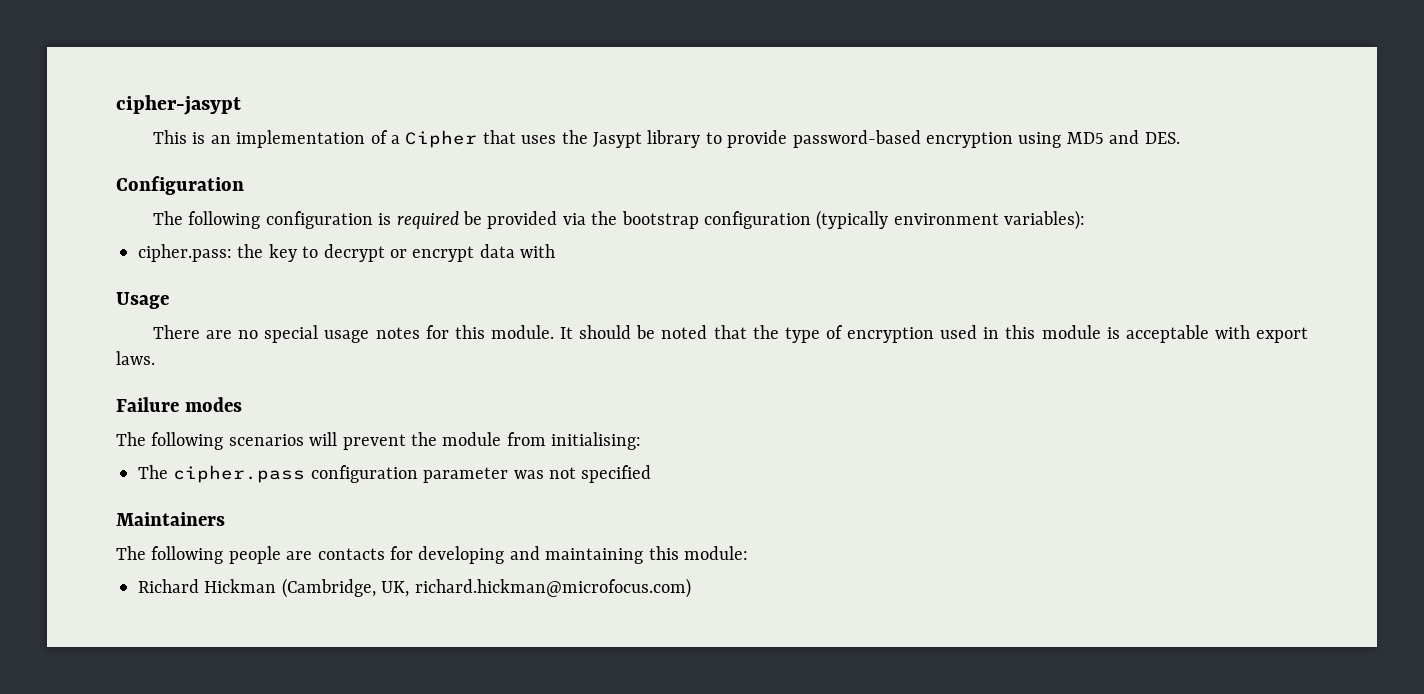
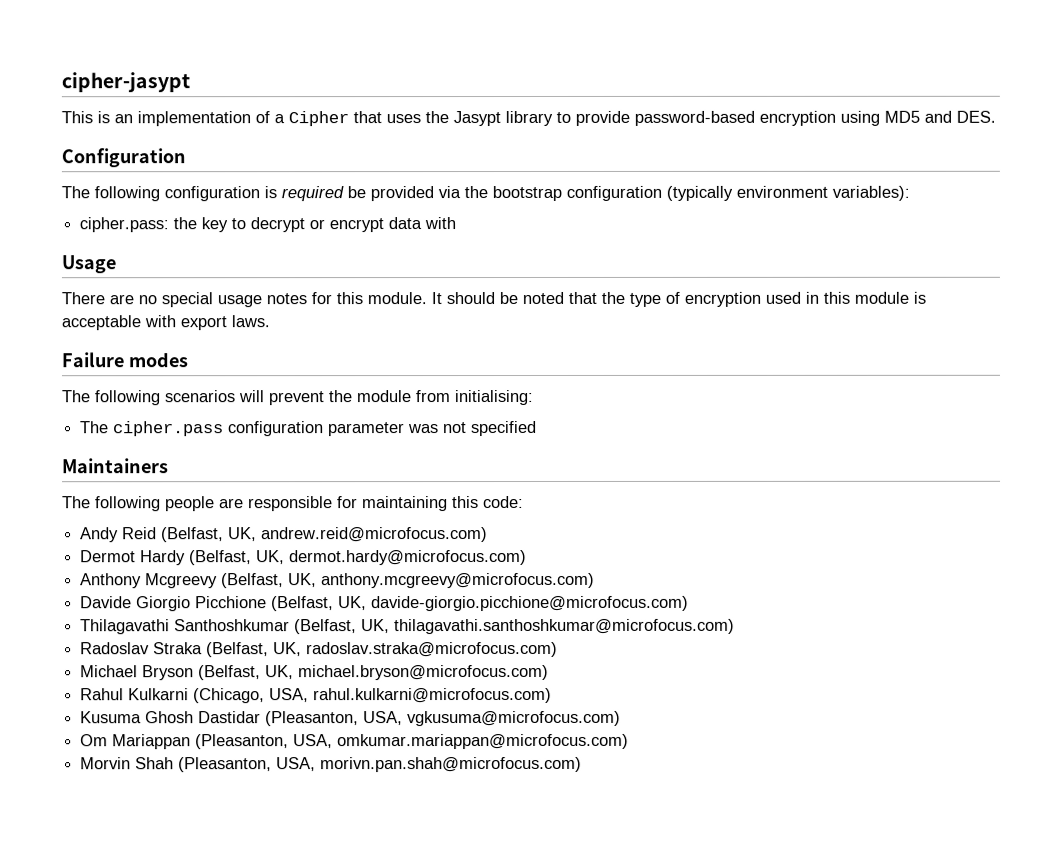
[317,546,748,564] [138,578,691,598] contacts for developing and maintaining this module: // Richard Hickman (Cambridge, UK, richard.hickman@microfocus.com) -> [248,496,524,512] [80,527,489,543] [80,550,528,566] [80,572,596,589] [80,595,690,612] [80,618,736,635] [80,641,559,658] [80,664,550,681] [80,687,553,704] [80,710,622,727] [80,733,630,750] [80,756,583,773] responsible for maintaining this code: // Andy Reid (Belfast, UK, andrew.reid@microfocus.com) // Dermot Hardy (Belfast, UK, dermot.hardy@microfocus.com) // Anthony Mcgreevy (Belfast, UK, anthony.mcgreevy@microfocus.com) // Davide Giorgio Picchione (Belfast, UK, davide-giorgio.picchione@microfocus.com) // Thilagavathi Santhoshkumar (Belfast, UK, thilagavathi.santhoshkumar@microfocus.com) // Radoslav Straka (Belfast, UK, radoslav.straka@microfocus.com) // Michael Bryson (Belfast, UK, michael.bryson@microfocus.com) // Rahul Kulkarni (Chicago, USA, rahul.kulkarni@microfocus.com) // Kusuma Ghosh Dastidar (Pleasanton, USA, vgkusuma@microfocus.com) // Om Mariappan (Pleasanton, USA, omkumar.mariappan@microfocus.com) // Morvin Shah (Pleasanton, USA, morivn.pan.shah@microfocus.com)

